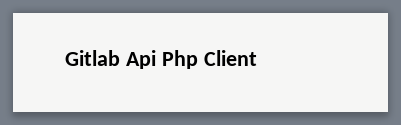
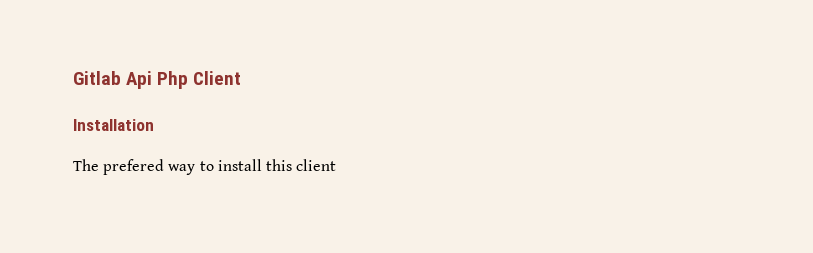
(257, 58) none -> [73,119,154,131] [73,159,337,175] // Installation // The prefered way to install this client

